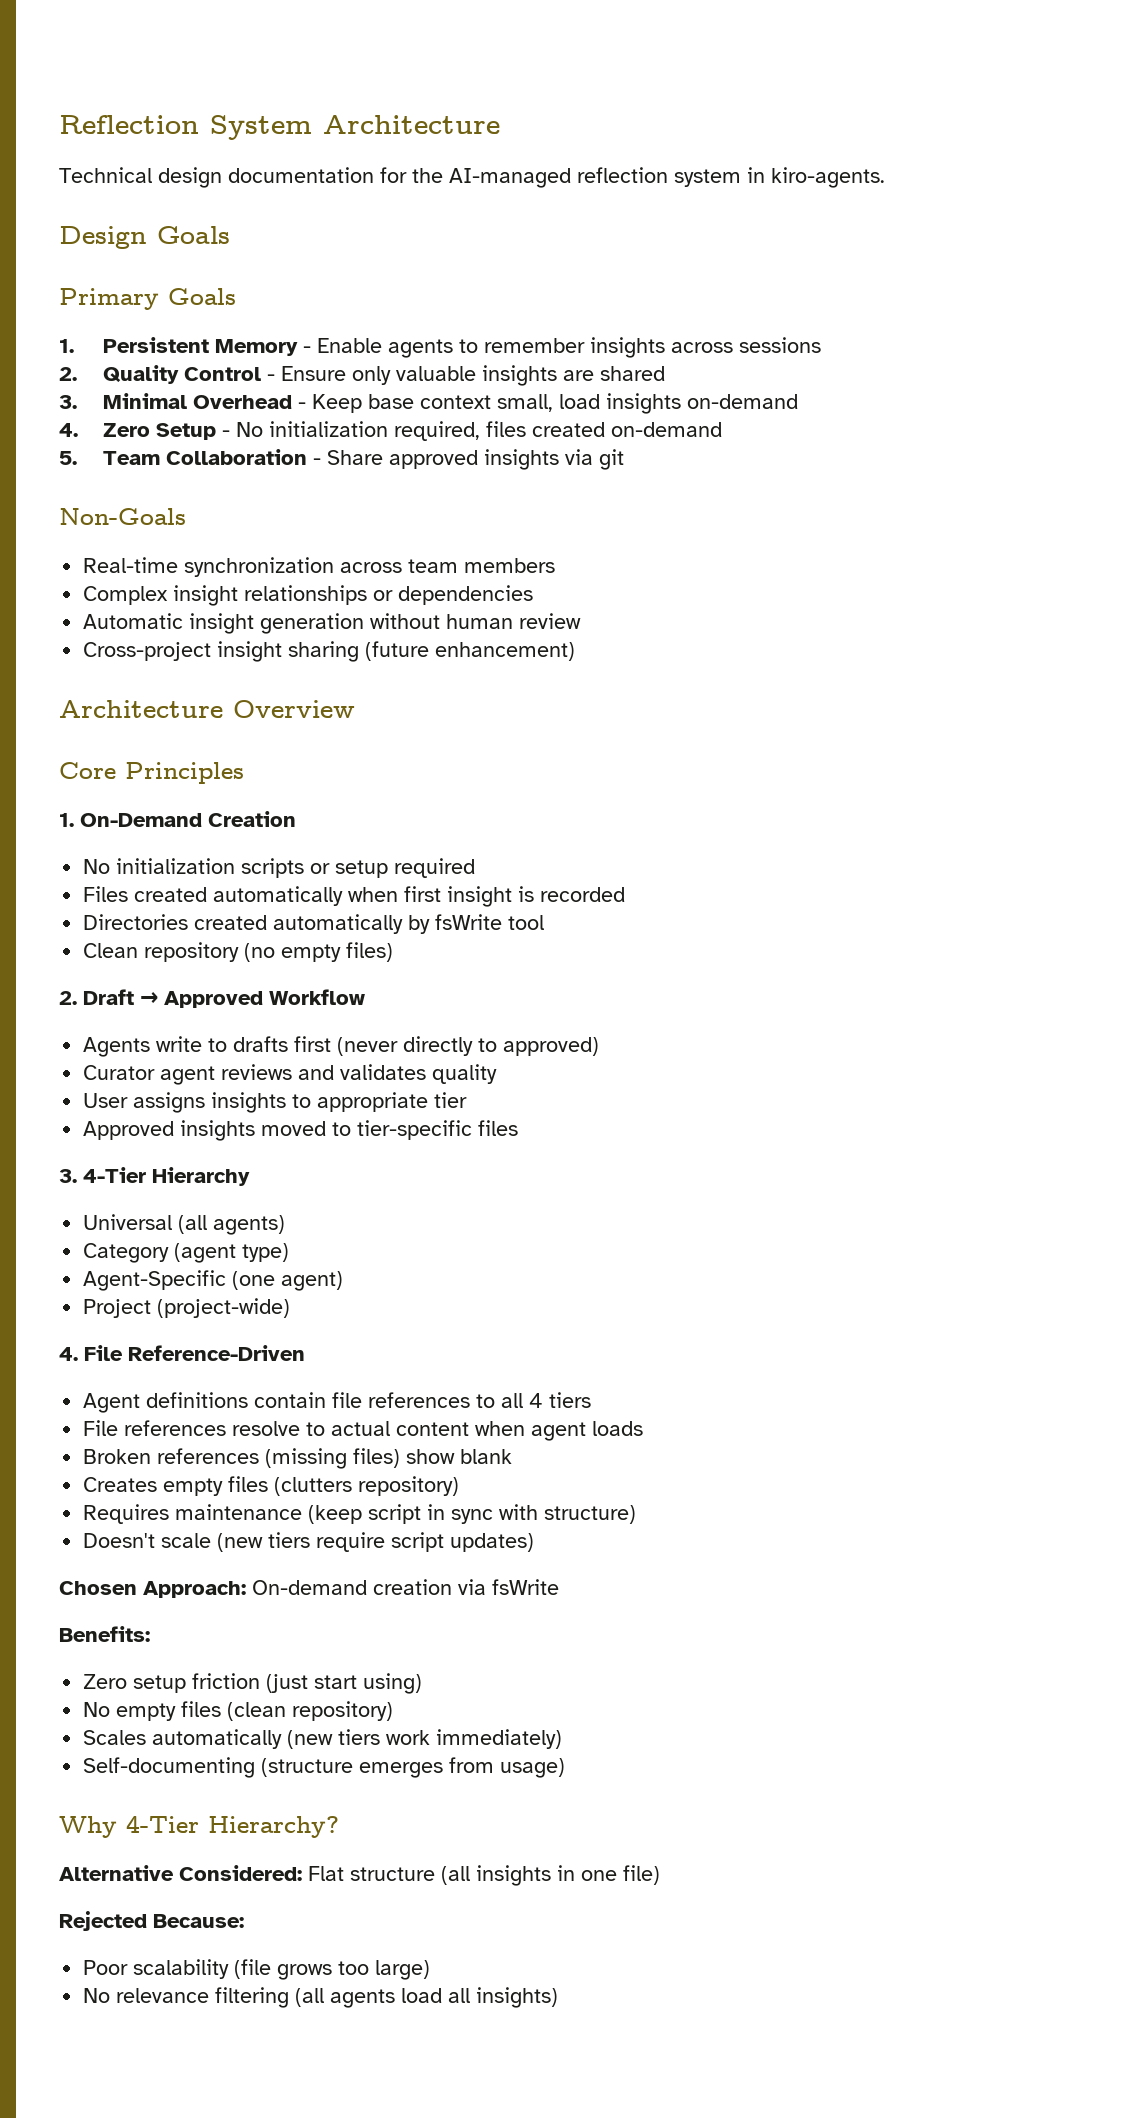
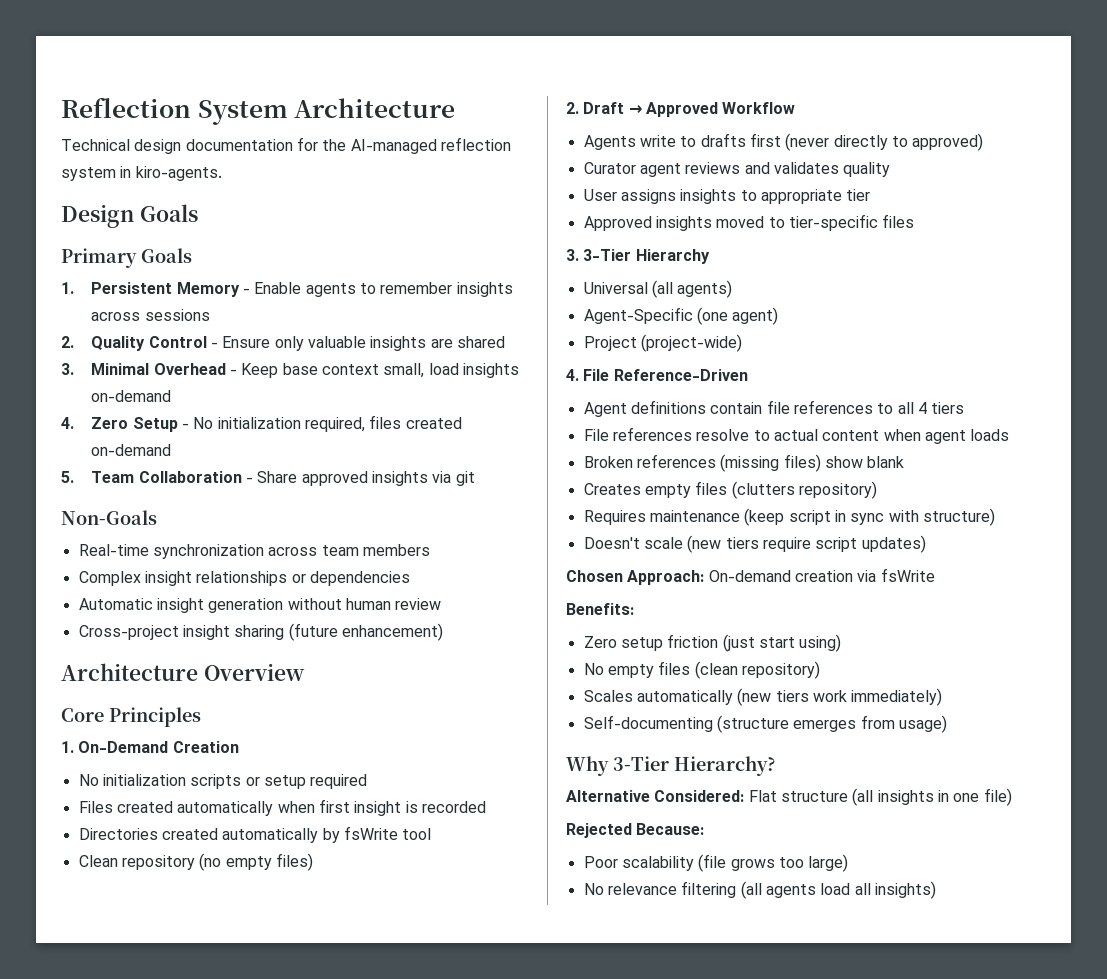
[83,1167,146,1183] 4-Tier -> [583,249,632,261] 3-Tier
[83,1243,290,1263] // Category (agent type) -> (733, 289) none
[126,1815,199,1833] 4-Tier -> [613,756,669,771] 3-Tier

